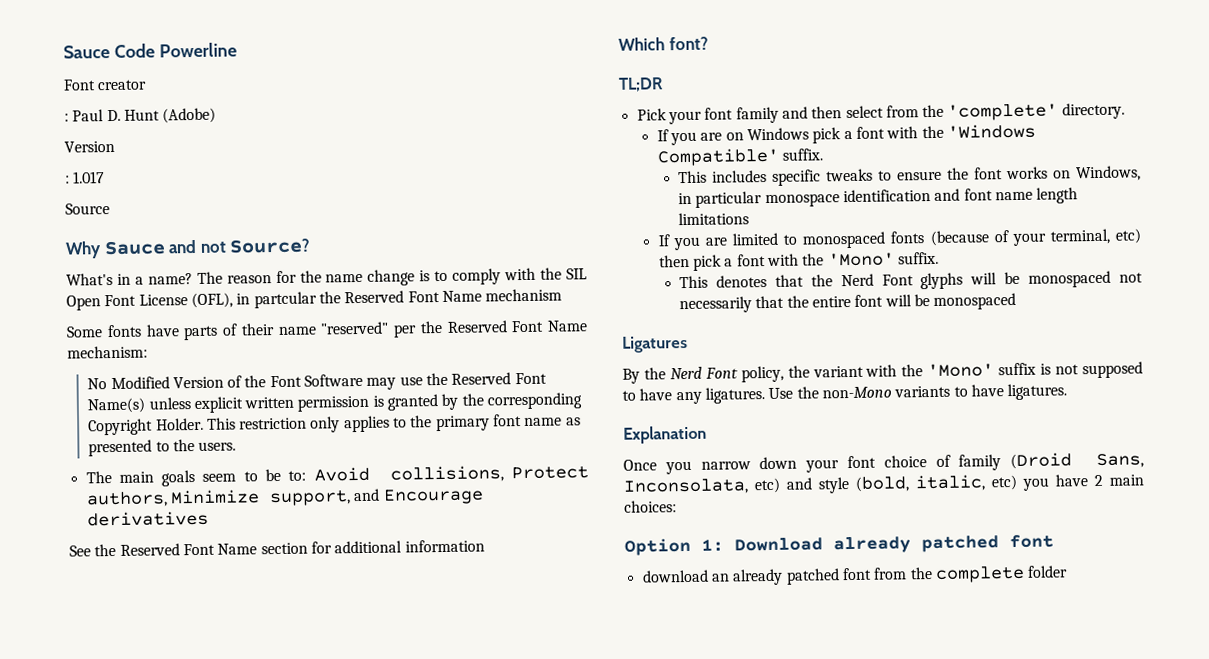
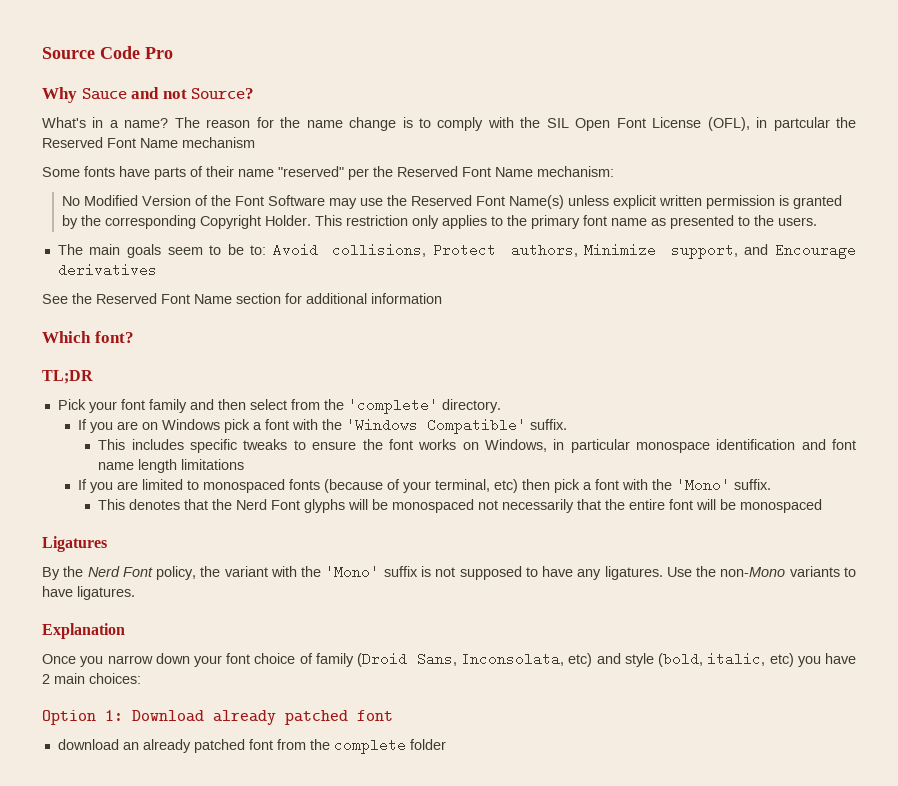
[63,42,237,59] [63,79,148,91] [64,107,217,124] [64,140,115,153] [65,171,106,184] [65,203,110,215] Sauce Code Powerline // Font creator // : Paul D. Hunt (Adobe) // Version // : 1.017 // Source -> [42,46,173,59] Source Code Pro

